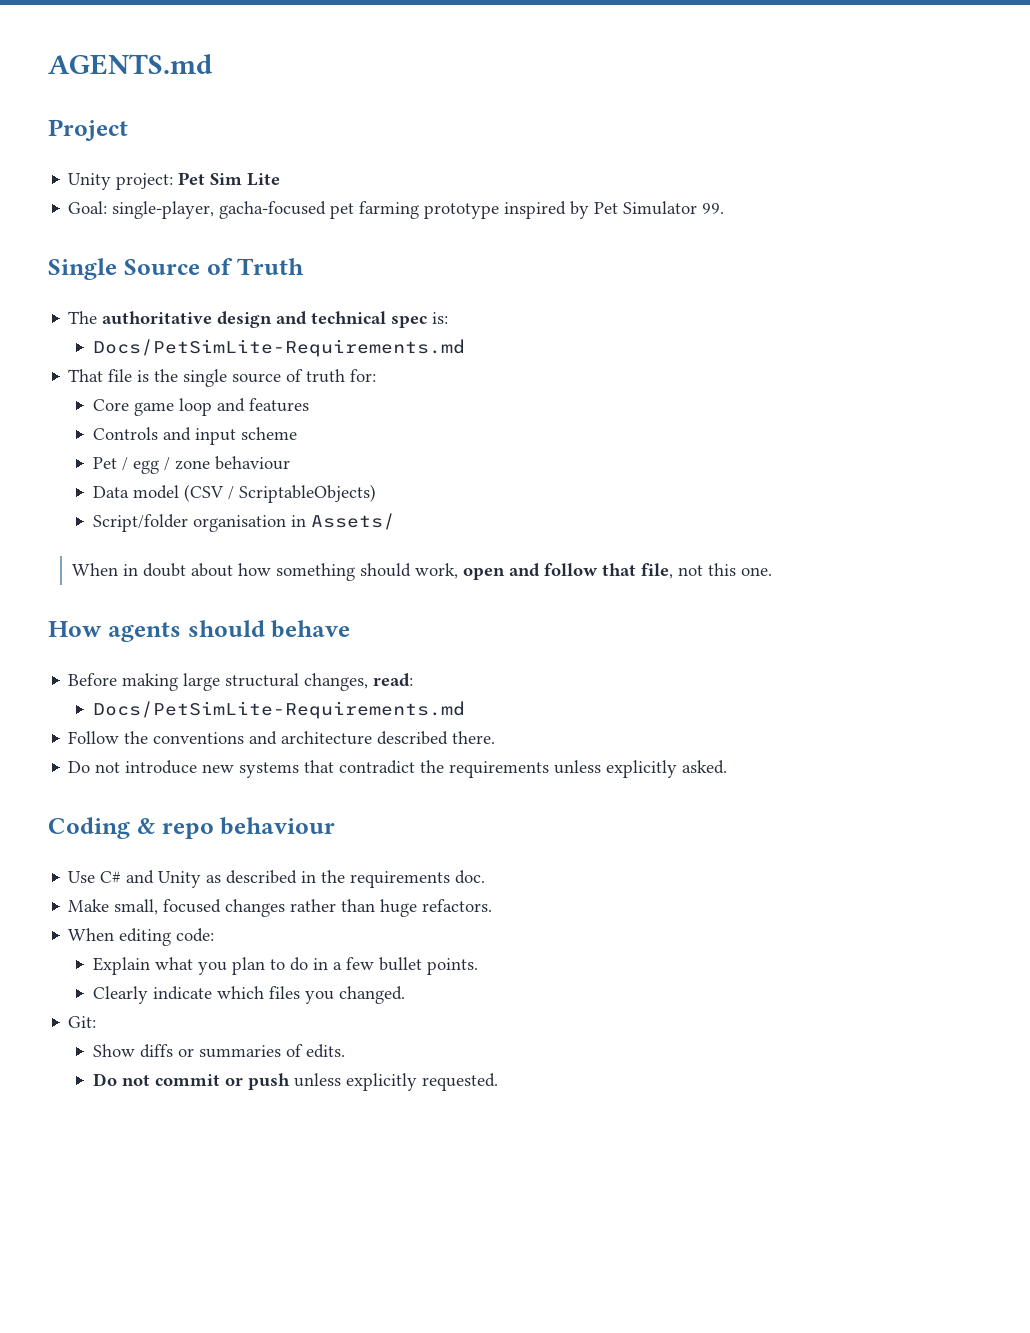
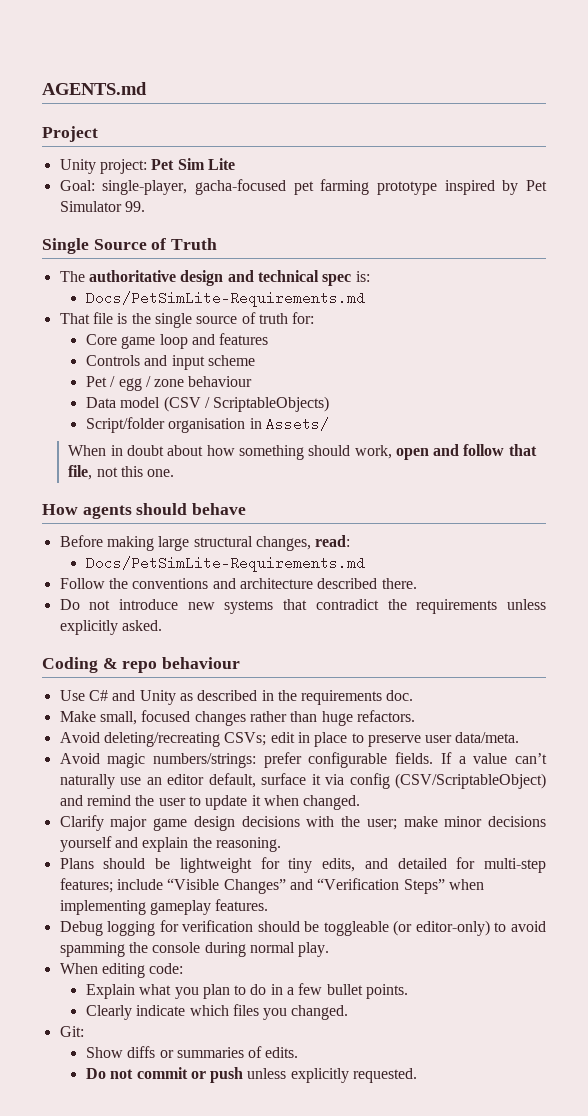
(493, 905) none -> [59,732,520,747] [59,752,547,768] [59,773,546,789] [59,795,361,810] [59,815,546,831] [59,836,281,852] [59,857,546,873] [59,878,484,894] [59,899,269,915] [59,920,547,936] [59,942,330,957] // Avoid deleting/recreating CSVs; edit in place to preserve user data/meta. // Avoid magic numbers/strings: prefer configurable fields. If a value can’t naturally use an editor default, surface it via config (CSV/ScriptableObject) and remind the user to update it when changed. // Clarify major game design decisions with the user; make minor decisions yourself and explain the reasoning. // Plans should be lightweight for tiny edits, and detailed for multi-step features; include “Visible Changes” and “Verification Steps” when implementing gameplay features. // Debug logging for verification should be toggleable (or editor-only) to avoid spamming the console during normal play.

